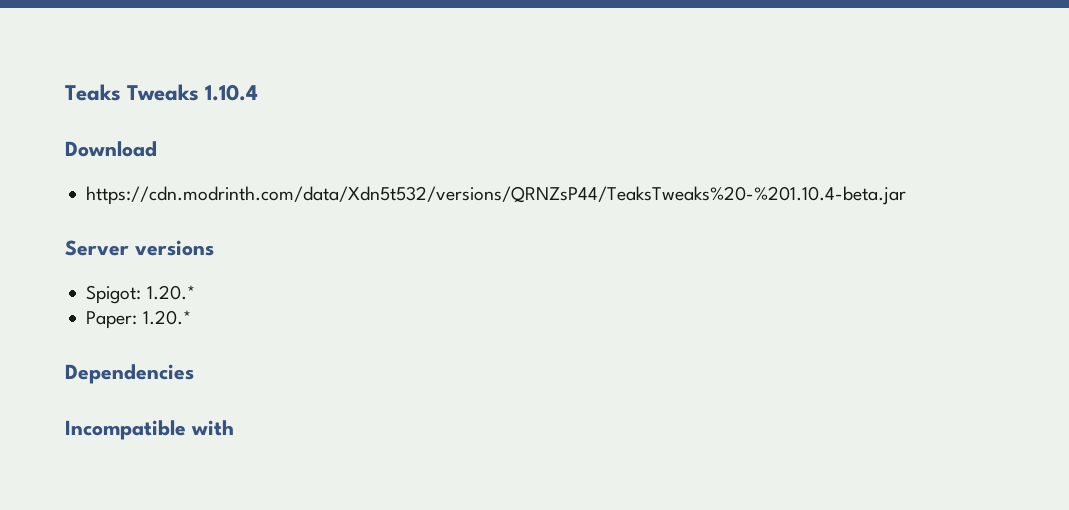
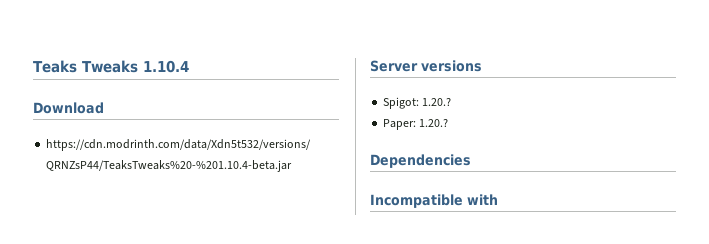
[146,285,195,300] 1.20.* -> [422,98,452,106] 1.20.?
[142,310,191,325] 1.20.* -> [419,119,449,127] 1.20.?

